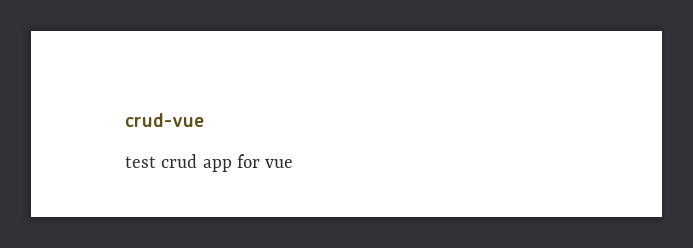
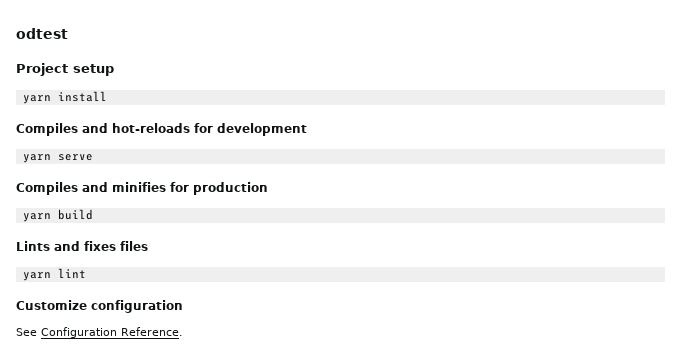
[125,113,204,127] [125,154,294,172] crud-vue // test crud app for vue -> [16,28,68,39] [16,63,114,76] [22,91,107,104] [16,123,307,136] [22,154,93,163] [16,182,268,195] [22,209,93,222] [16,241,148,251] [22,268,86,281] [16,300,183,313] [16,327,183,338] odtest // Project setup // yarn install // Compiles and hot-reloads for development // yarn serve // Compiles and minifies for production // yarn build // Lints and fixes files // yarn lint // Customize configuration // See Configuration Reference.

